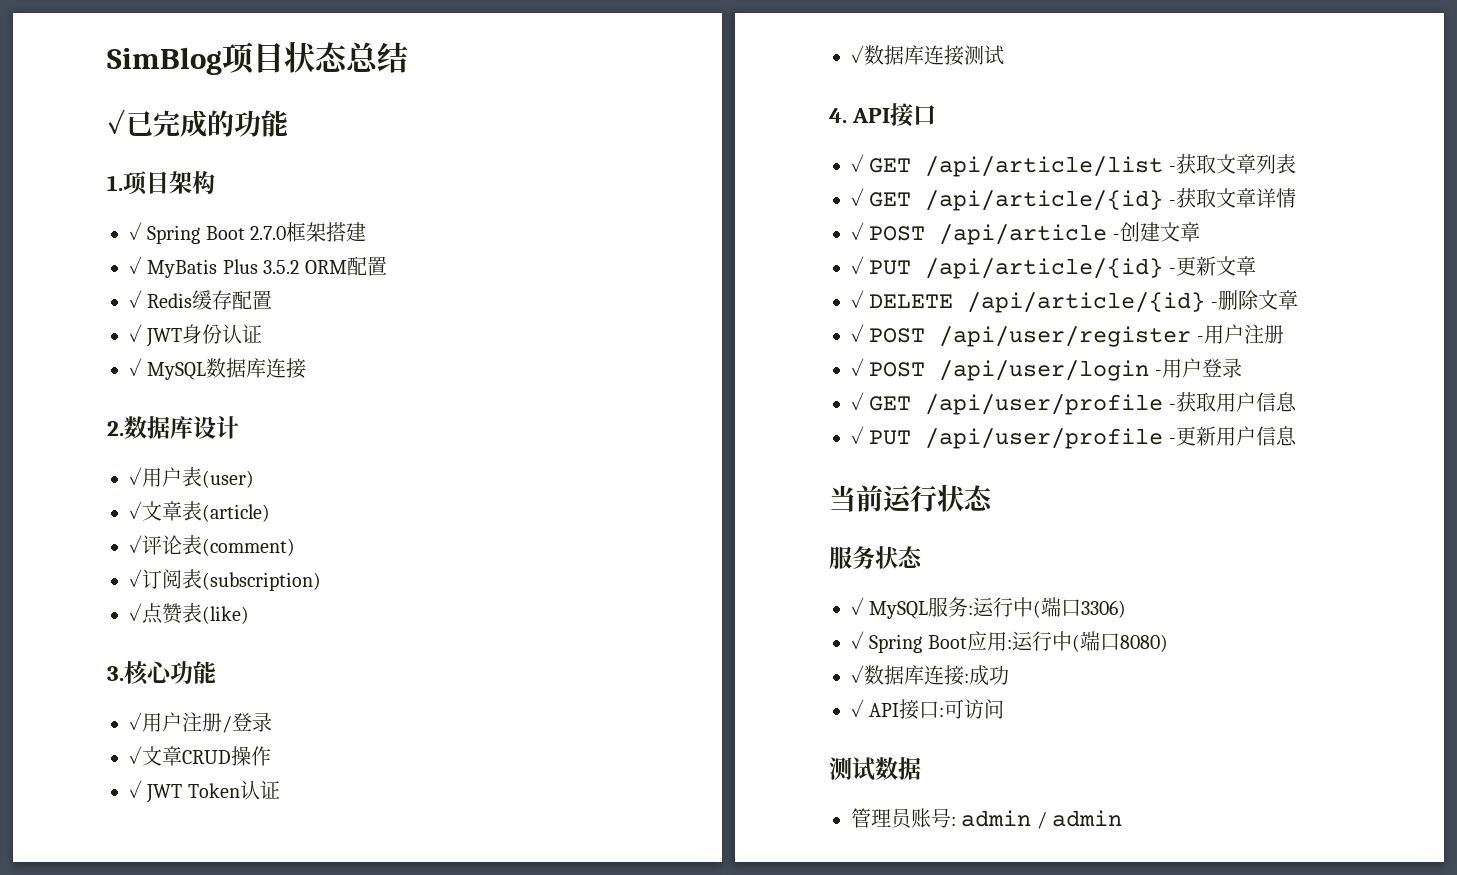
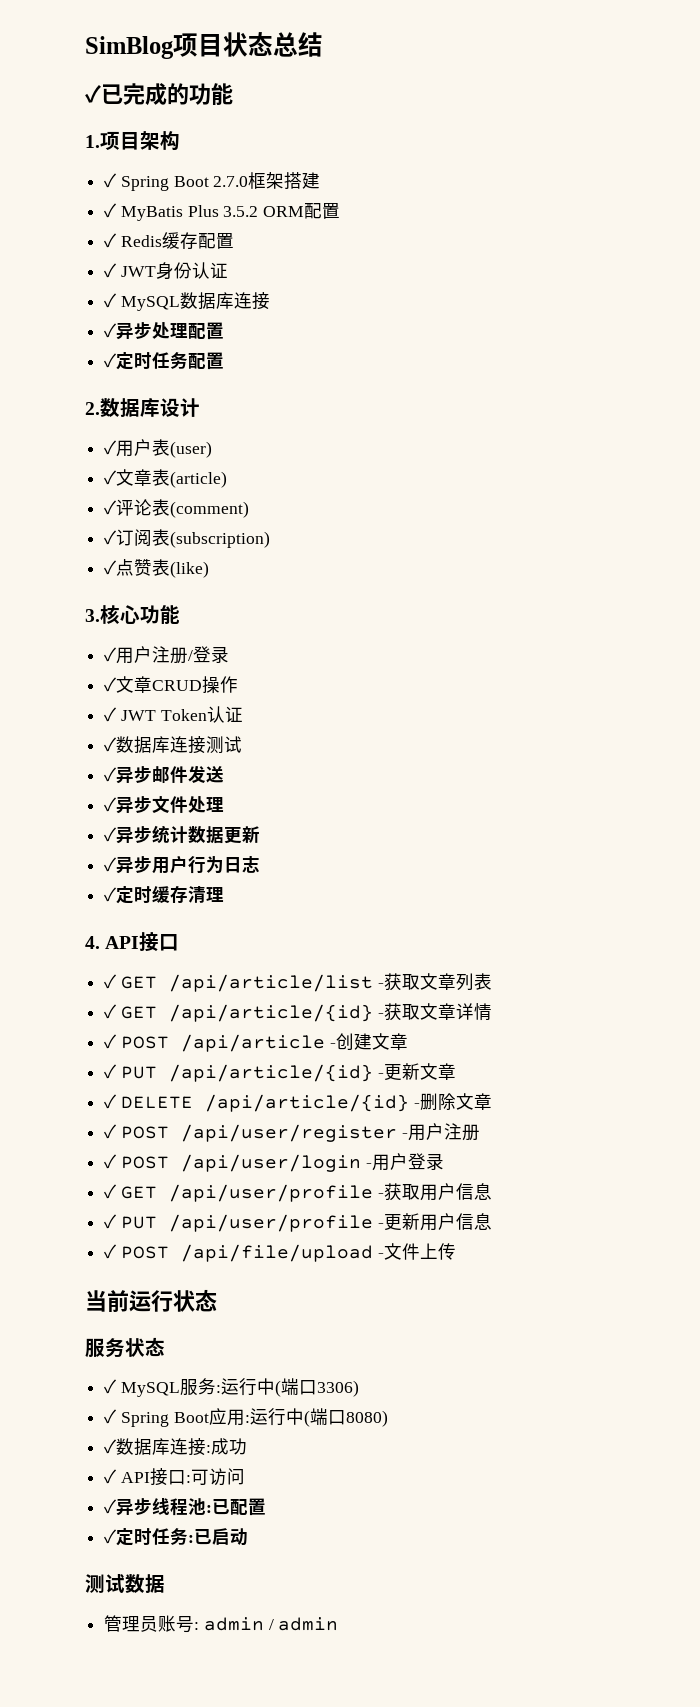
(307, 368) none -> [104,322,225,340] [104,352,225,370] // ✓异步处理配置 // ✓定时任务配置
(1004, 55) none -> [104,765,225,784] [104,796,225,814] [104,825,261,844] [104,855,261,874] [104,885,225,904] // ✓异步邮件发送 // ✓异步文件处理 // ✓异步统计数据更新 // ✓异步用户行为日志 // ✓定时缓存清理
(1297, 436) none -> [104,1243,456,1262] // ✓ POST /api/file/upload -文件上传
(1005, 709) none -> [104,1497,267,1516] [104,1528,249,1546] // ✓异步线程池:已配置 // ✓定时任务:已启动

